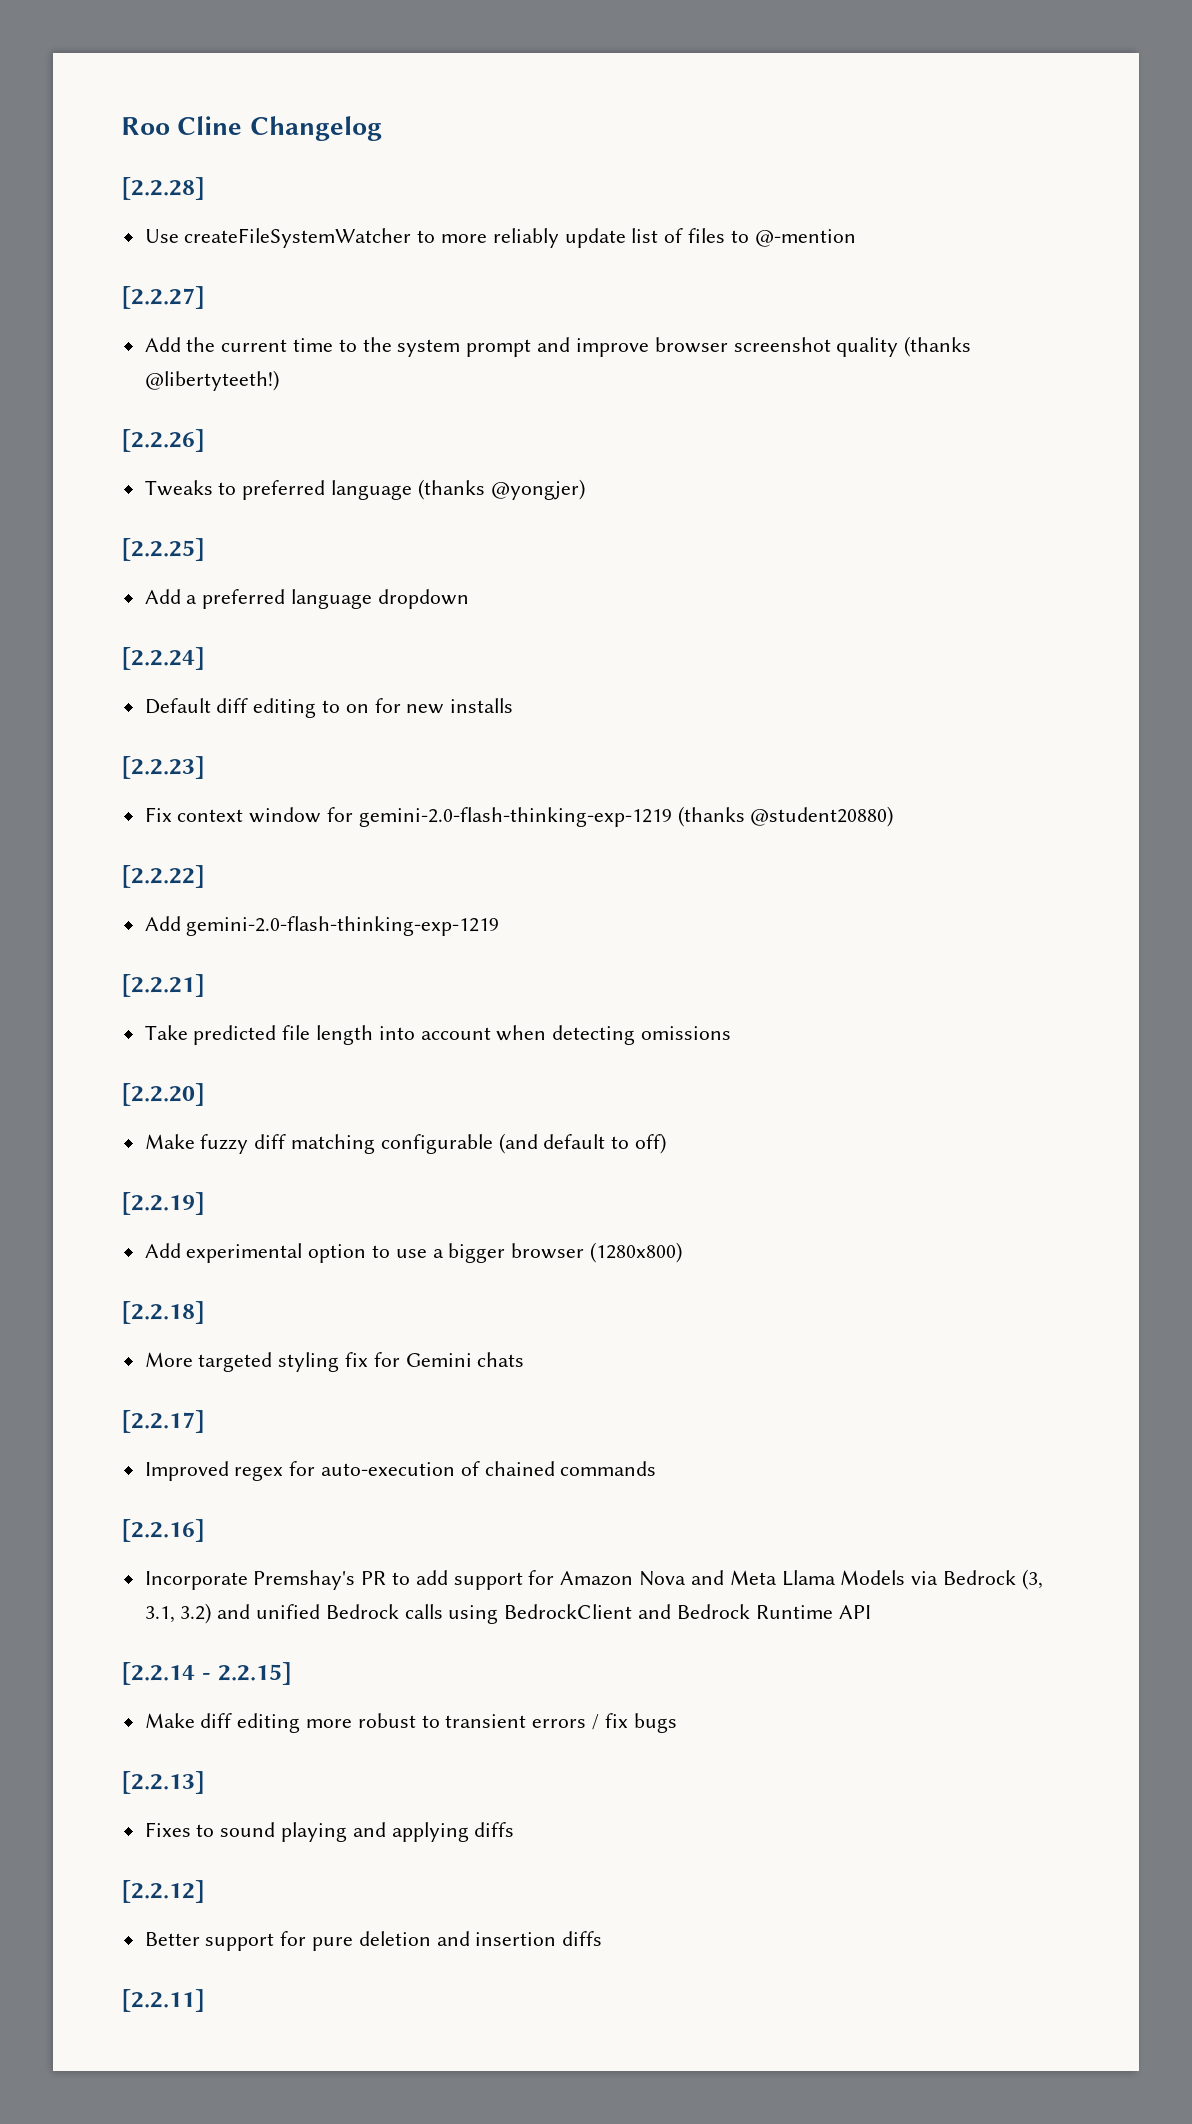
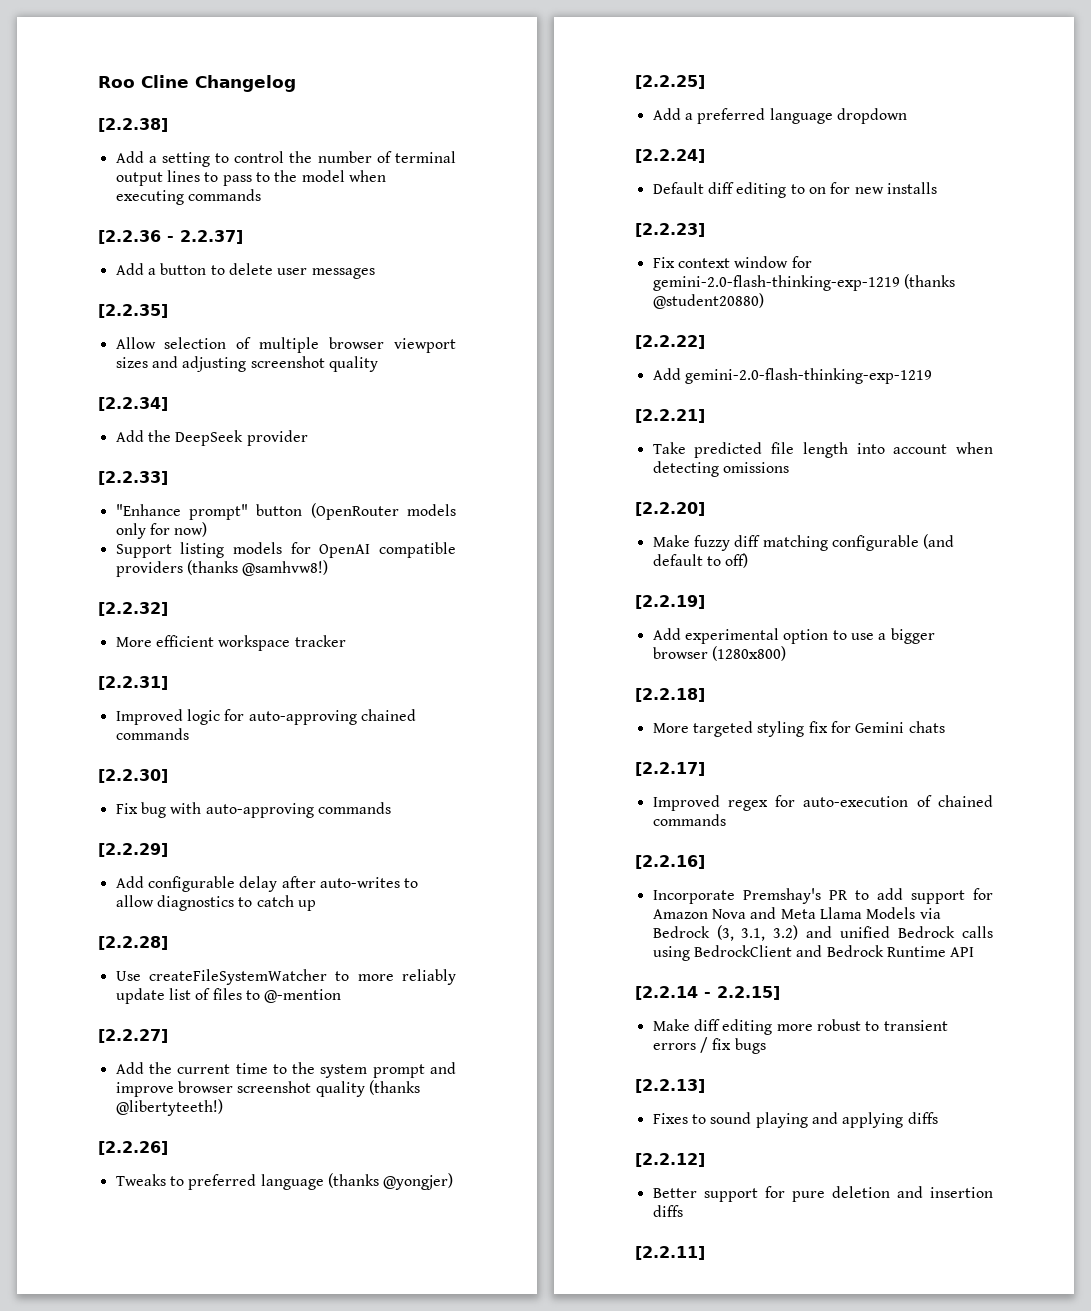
(382, 128) none -> [98,118,168,132] [115,151,457,167] [115,170,386,186] [115,189,261,205] [98,230,243,244] [115,263,375,279] [98,304,168,318] [115,337,456,353] [115,356,378,372] [98,397,168,411] [115,430,308,446] [98,471,168,485] [115,503,456,520] [115,522,208,539] [115,542,456,558] [115,560,329,577] [98,602,168,616] [115,635,346,651] [98,676,168,690] [115,709,416,725] [115,728,189,740] [98,769,168,783] [115,802,391,818] [98,843,168,857] [115,876,419,892] [115,895,316,911] // [2.2.38] // Add a setting to control the number of terminal output lines to pass to the model when executing commands // [2.2.36 - 2.2.37] // Add a button to delete user messages // [2.2.35] // Allow selection of multiple browser viewport sizes and adjusting screenshot quality // [2.2.34] // Add the DeepSeek provider // [2.2.33] // "Enhance prompt" button (OpenRouter models only for now) // Support listing models for OpenAI compatible providers (thanks @samhvw8!) // [2.2.32] // More efficient workspace tracker // [2.2.31] // Improved logic for auto-approving chained commands // [2.2.30] // Fix bug with auto-approving commands // [2.2.29] // Add configurable delay after auto-writes to allow diagnostics to catch up

